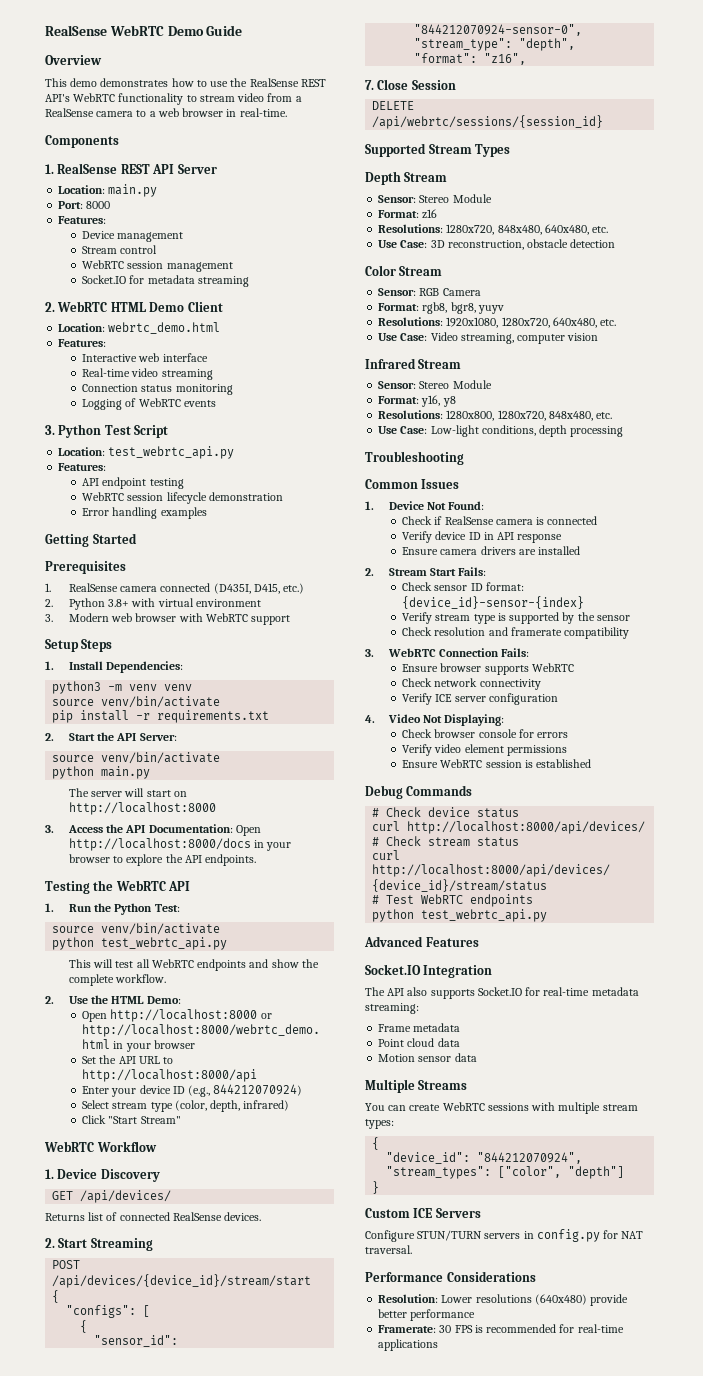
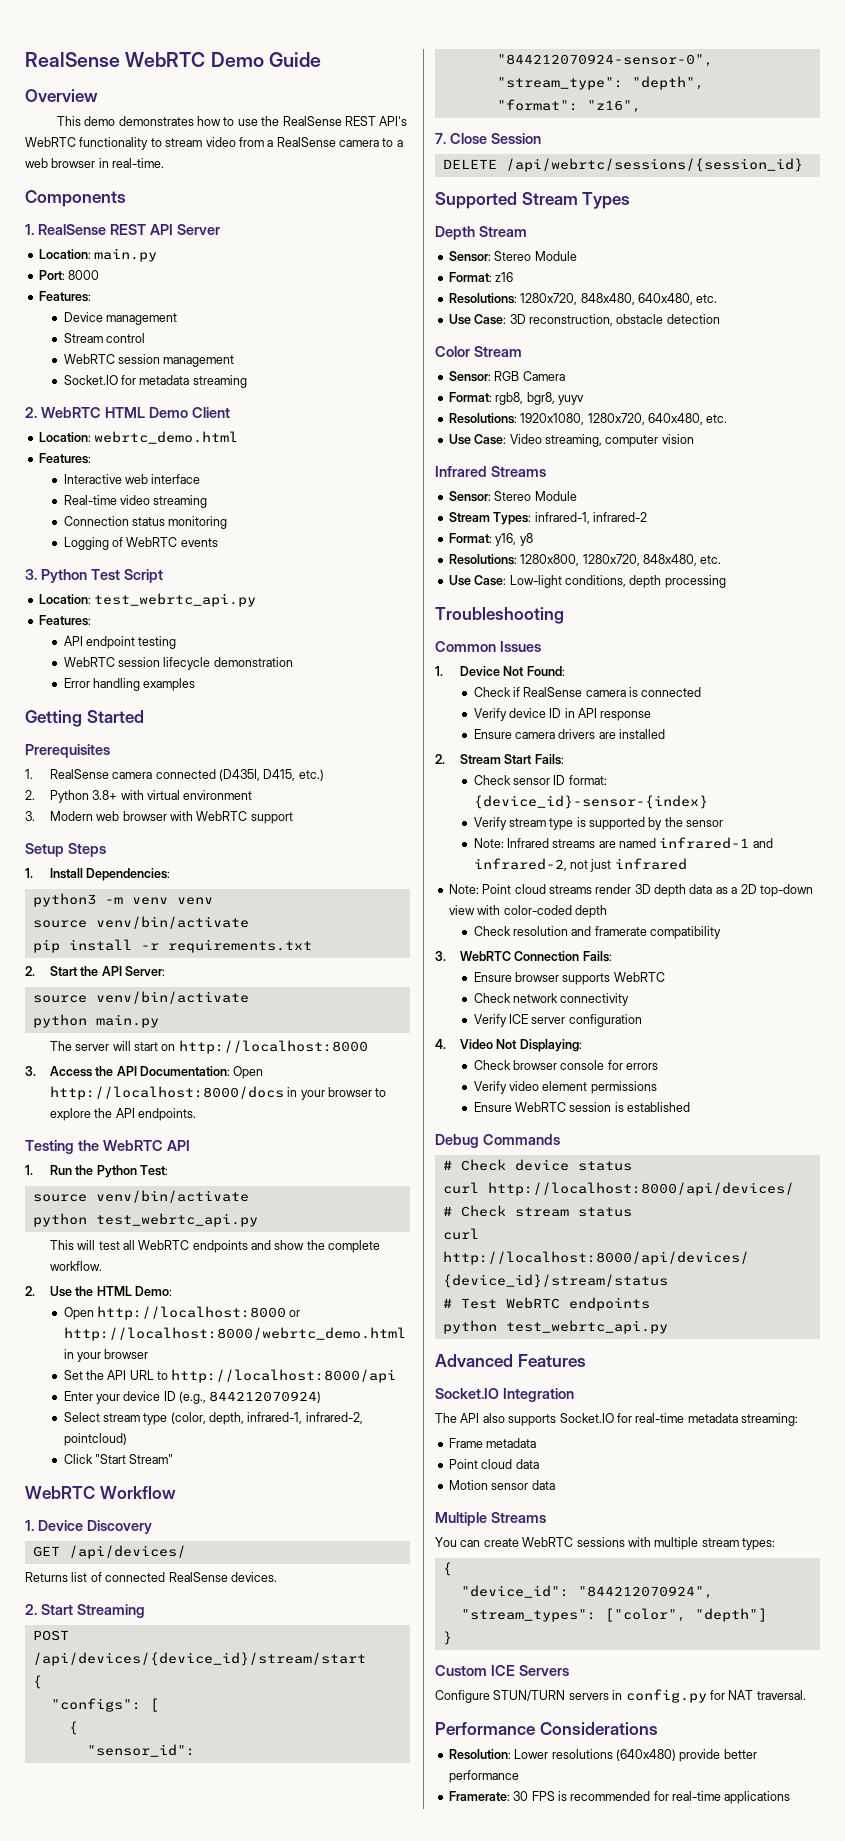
[243,1100,290,1111] infrared) -> [247,1412,363,1424] [63,1433,127,1446] infrared-1, infrared-2, pointcloud)
[418,359,462,369] [378,380,492,389] Stream // Sensor: Stereo Module -> [490,466,546,477] [448,491,577,502] [448,512,647,525] Streams // Sensor: Stereo Module // Stream Types: infrared-1, infrared-2
(630, 618) none -> [473,837,773,849] [473,858,687,872] [448,884,813,897] [448,905,607,918] // Note: Infrared streams are named infrared-1 and infrared-2, not just infrared // Note: Point cloud streams render 3D depth data as a 2D top-down view with color-coded depth

